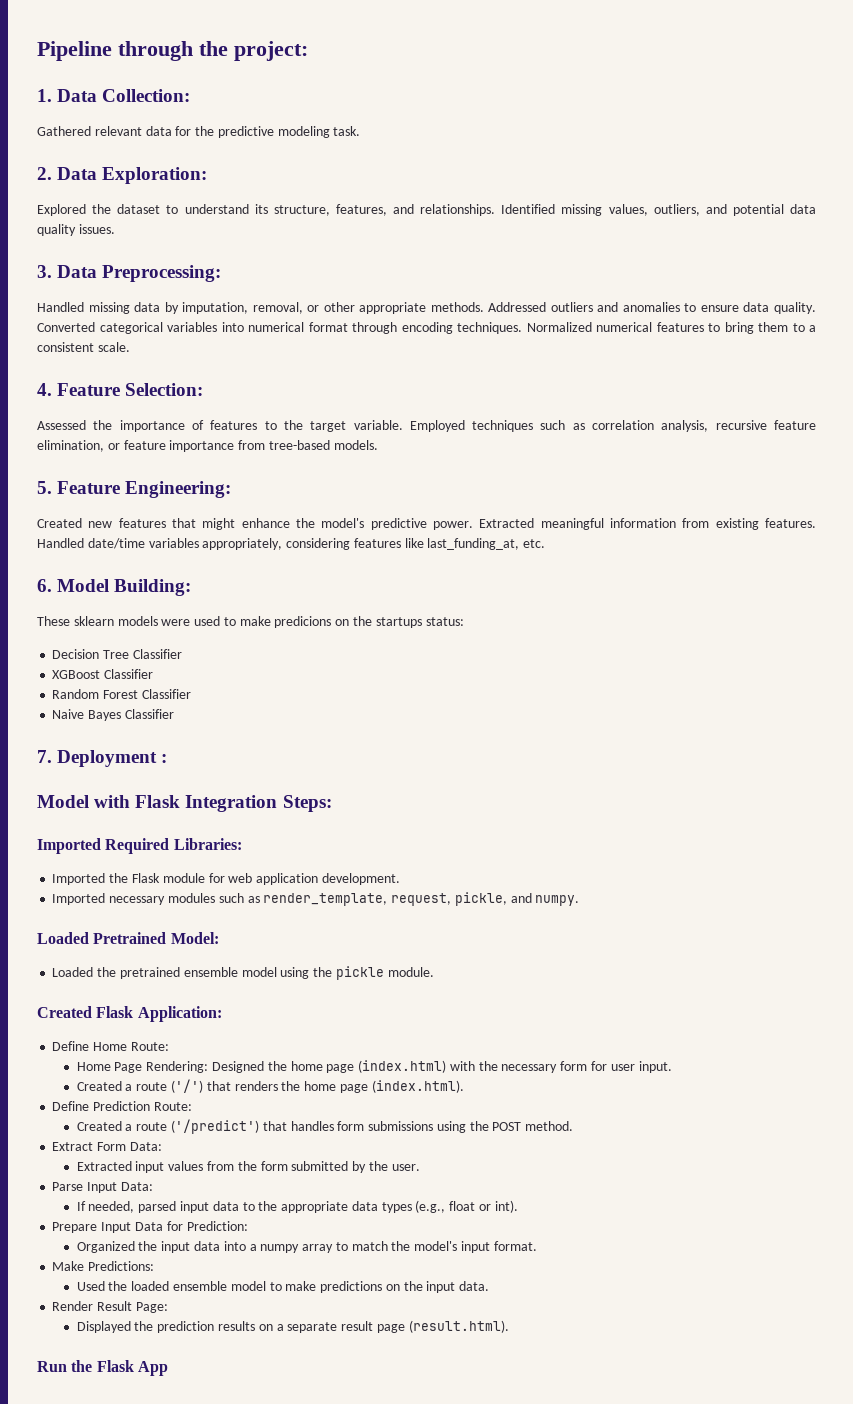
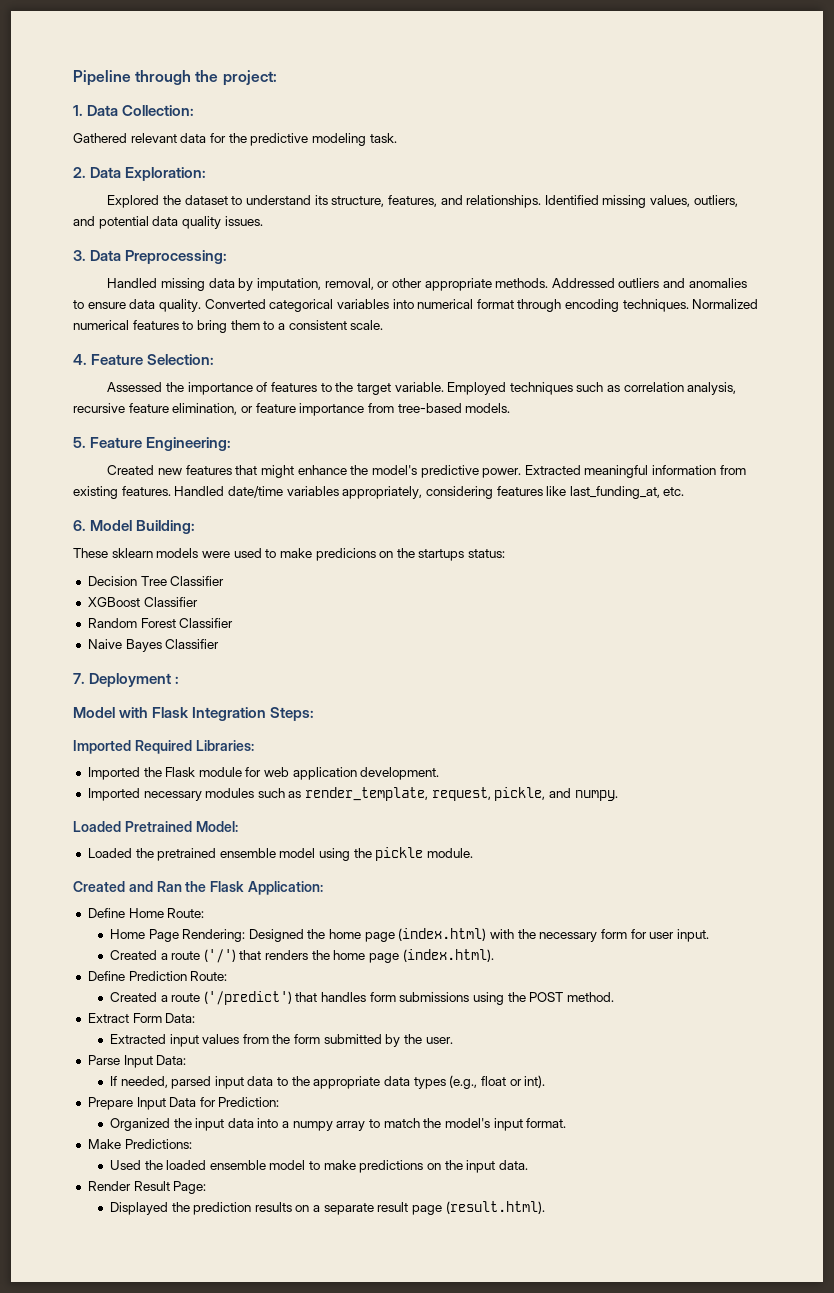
(92, 1012) none -> [128,881,207,892] and Ran the
[37,1360,168,1376] // Run the Flask App -> (545, 1207) none

